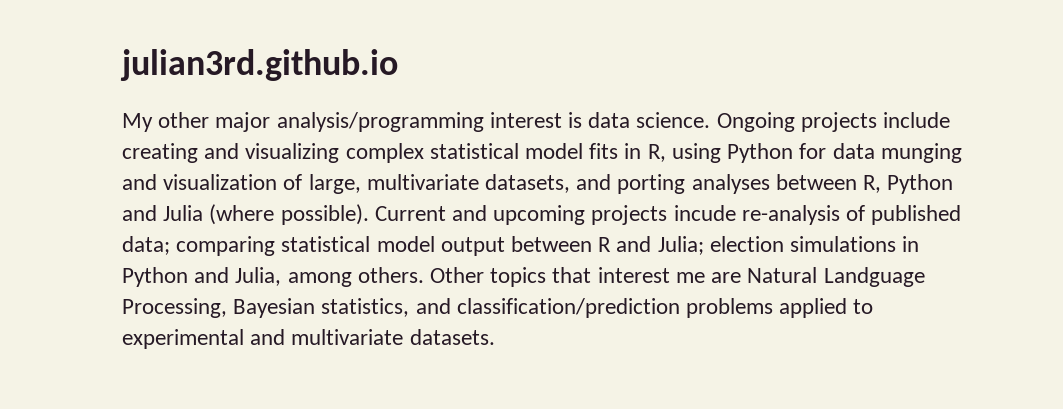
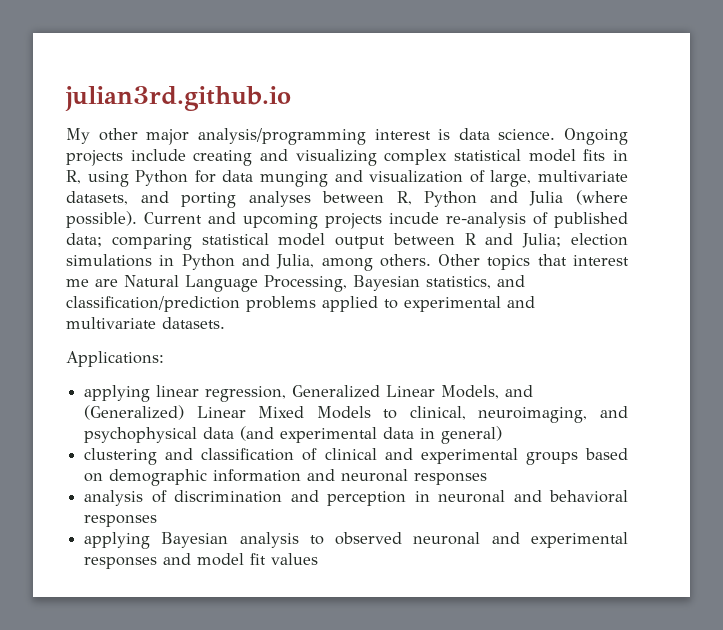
[823,267,925,287] Landguage -> [185,275,258,292] Language
(495, 337) none -> [66,351,164,367] [84,385,534,402] [84,405,628,423] [84,426,503,444] [84,448,628,465] [84,469,488,486] [84,490,628,506] [84,515,158,527] [84,532,628,549] [84,553,319,569] // Applications: // applying linear regression, Generalized Linear Models, and (Generalized) Linear Mixed Models to clinical, neuroimaging, and psychophysical data (and experimental data in general) // clustering and classification of clinical and experimental groups based on demographic information and neuronal responses // analysis of discrimination and perception in neuronal and behavioral responses // applying Bayesian analysis to observed neuronal and experimental responses and model fit values

